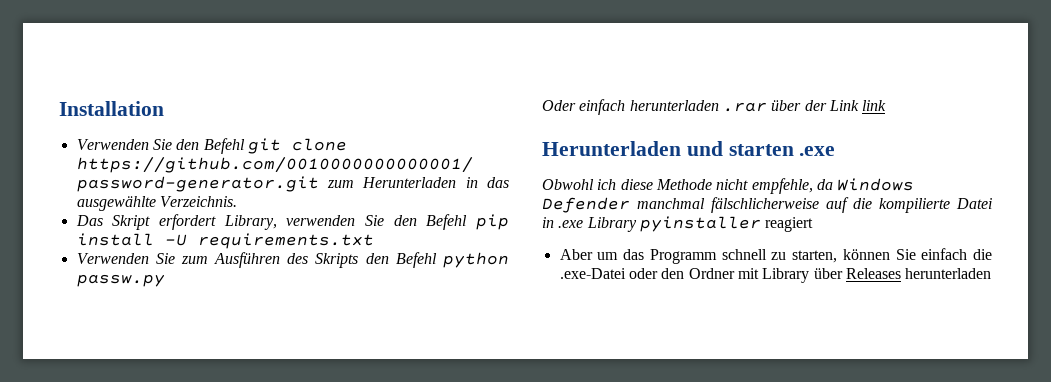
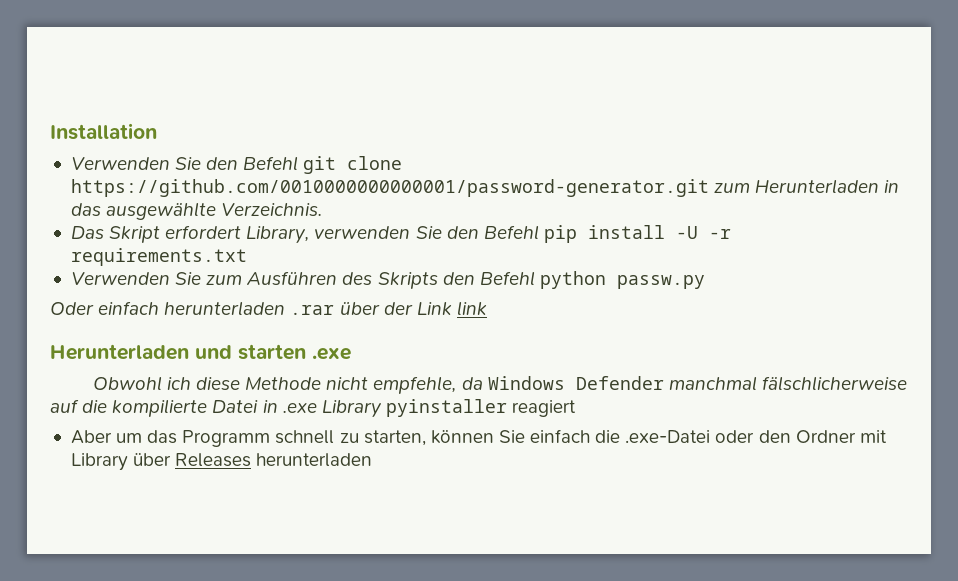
(187, 240) none -> [708,229,731,239] -r

